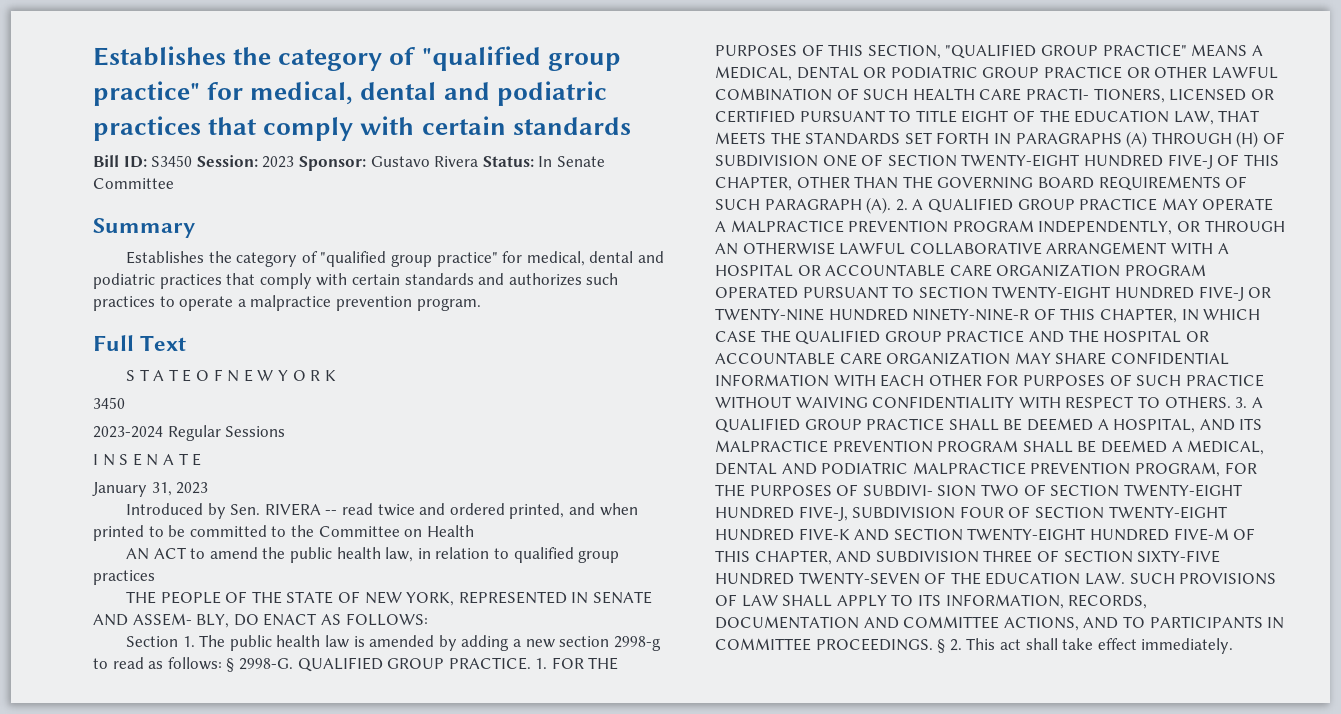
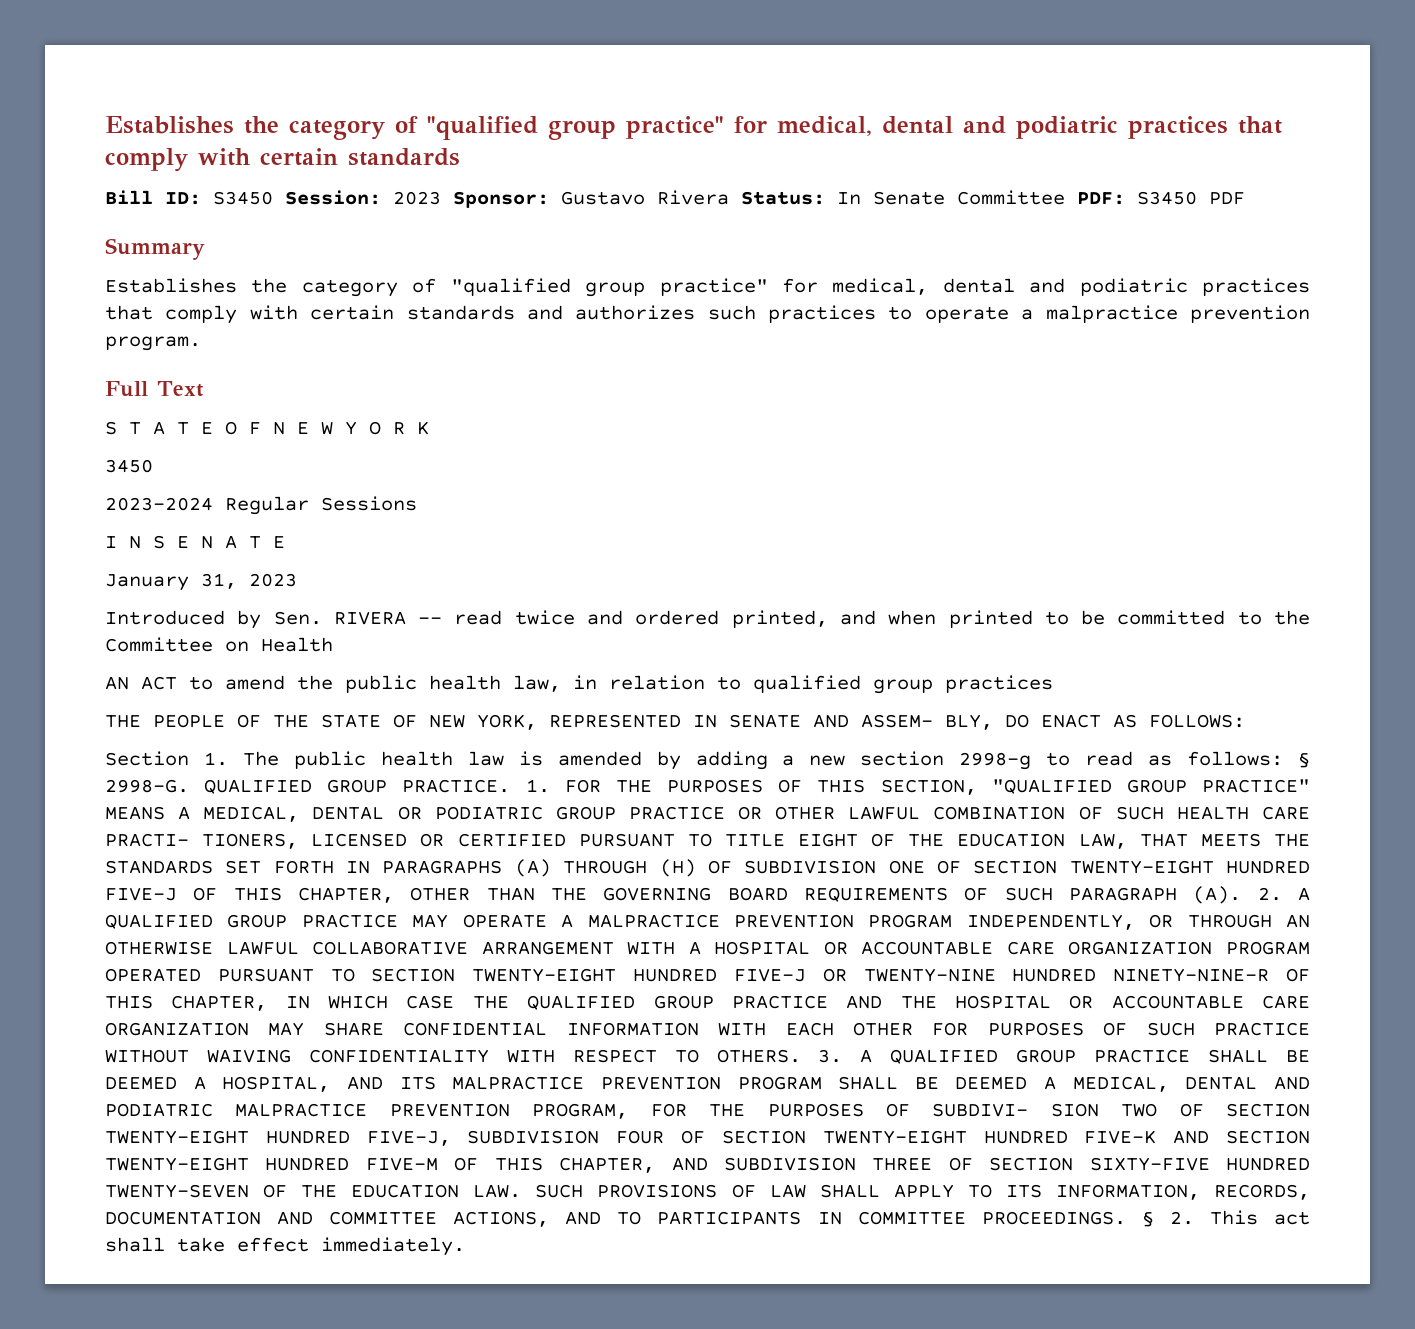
(174, 183) none -> [1077,191,1245,205] PDF: S3450 PDF

